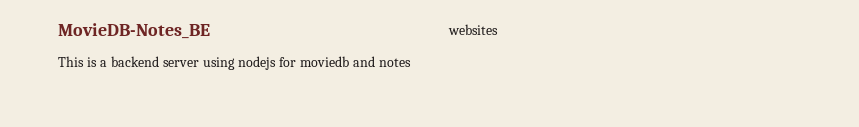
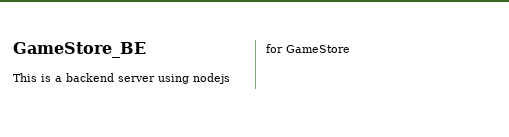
[58,23,210,39] MovieDB-Notes_BE -> [13,42,146,58] GameStore_BE
[300,56,411,67] [448,24,498,35] moviedb and notes websites -> [286,45,350,53] GameStore

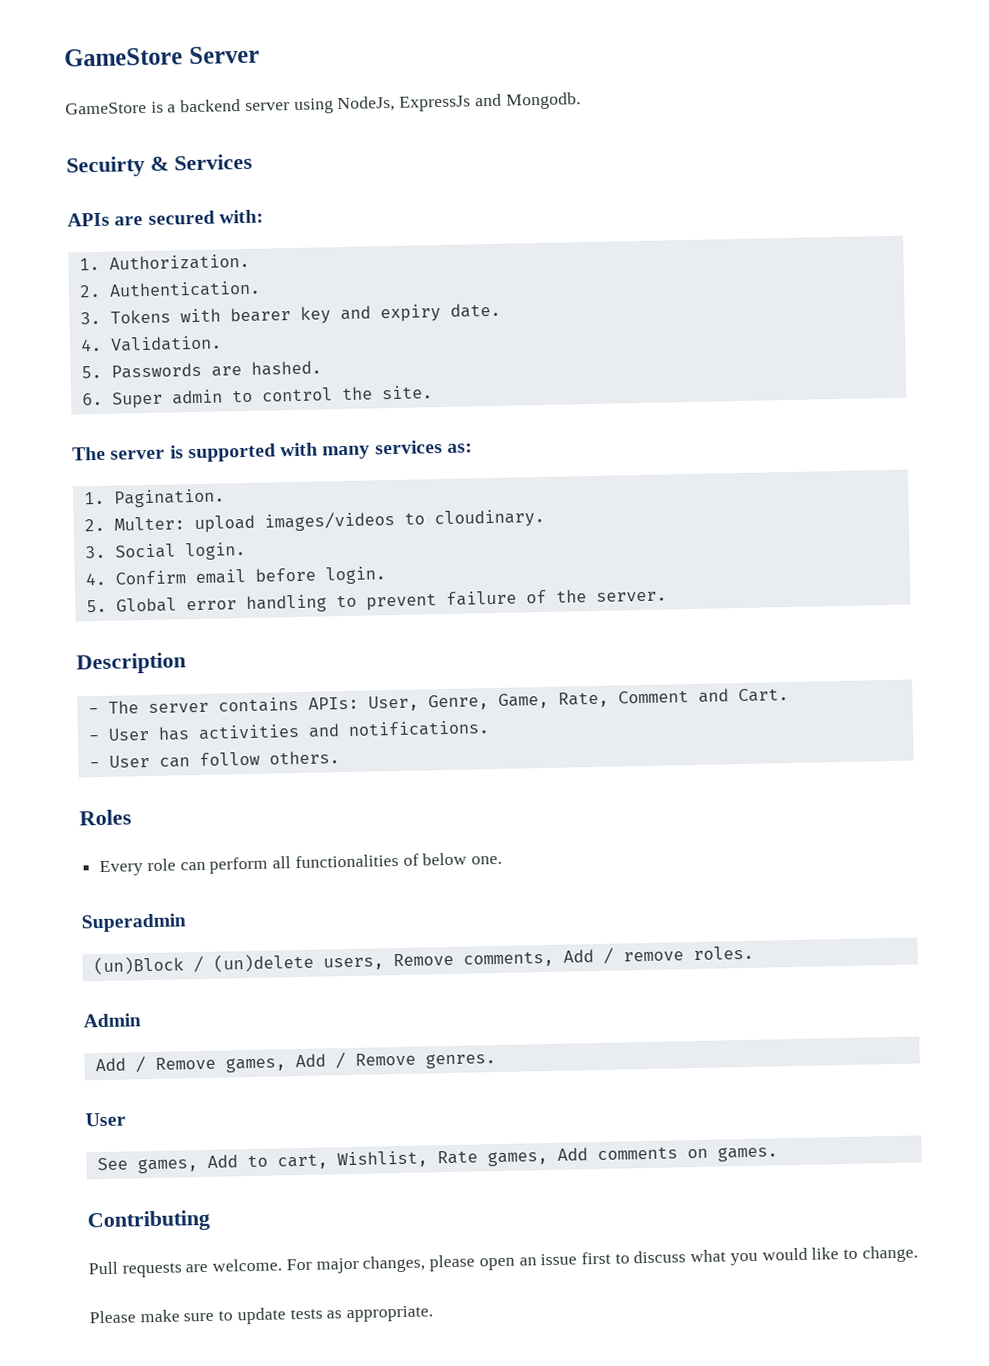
[13,42,146,58] [13,73,37,82] GameStore_BE // This -> [64,45,260,67] [65,101,147,115] GameStore Server // GameStore
[193,73,230,84] [266,44,350,53] nodejs for GameStore -> [337,92,581,113] [66,153,253,178] [67,209,264,227] [78,253,250,271] [78,280,261,298] [79,302,501,325] [79,335,222,352] [80,360,322,379] [81,385,433,409] [72,440,473,463] [83,488,225,508] [83,508,545,534] [84,542,246,561] [84,566,386,586] [85,589,667,614] [76,652,186,675] [87,688,789,715] [87,720,490,742] [88,750,340,769] [79,809,132,826] [99,852,503,877] [81,913,186,933] [92,945,754,976] [83,1013,141,1028] [94,1052,496,1073] [85,1112,126,1127] [96,1146,778,1174] [87,1209,211,1233] [88,1245,918,1278] [89,1305,434,1325] NodeJs, ExpressJs and Mongodb. // Secuirty & Services // APIs are secured with: // 1. Authorization. // 2. Authentication. // 3. Tokens with bearer key and expiry date. // 4. Validation. // 5. Passwords are hashed. // 6. Super admin to control the site. // The server is supported with many services as: // 1. Pagination. // 2. Multer: upload images/videos to cloudinary. // 3. Social login. // 4. Confirm email before login. // 5. Global error handling to prevent failure of the server. // Description // - The server contains APIs: User, Genre, Game, Rate, Comment and Cart. // - User has activities and notifications. // - User can follow others. // Roles // Every role can perform all functionalities of below one. // Superadmin // (un)Block / (un)delete users, Remove comments, Add / remove roles. // Admin // Add / Remove games, Add / Remove genres. // User // See games, Add to cart, Wishlist, Rate games, Add comments on games. // Contributing // Pull requests are welcome. For major changes, please open an issue first to discuss what you would like to change. // Please make sure to update tests as appropriate.

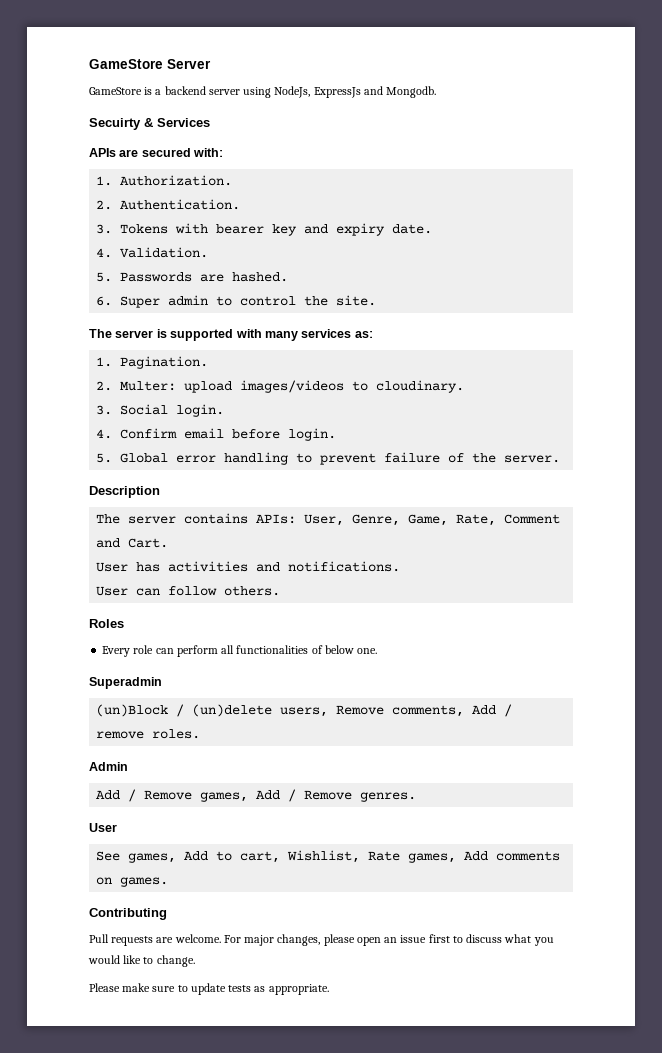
[87,708,99,715] - -> (160, 492) none
[87,735,100,742] - -> (169, 543) none
[88,762,100,769] - -> (401, 566) none

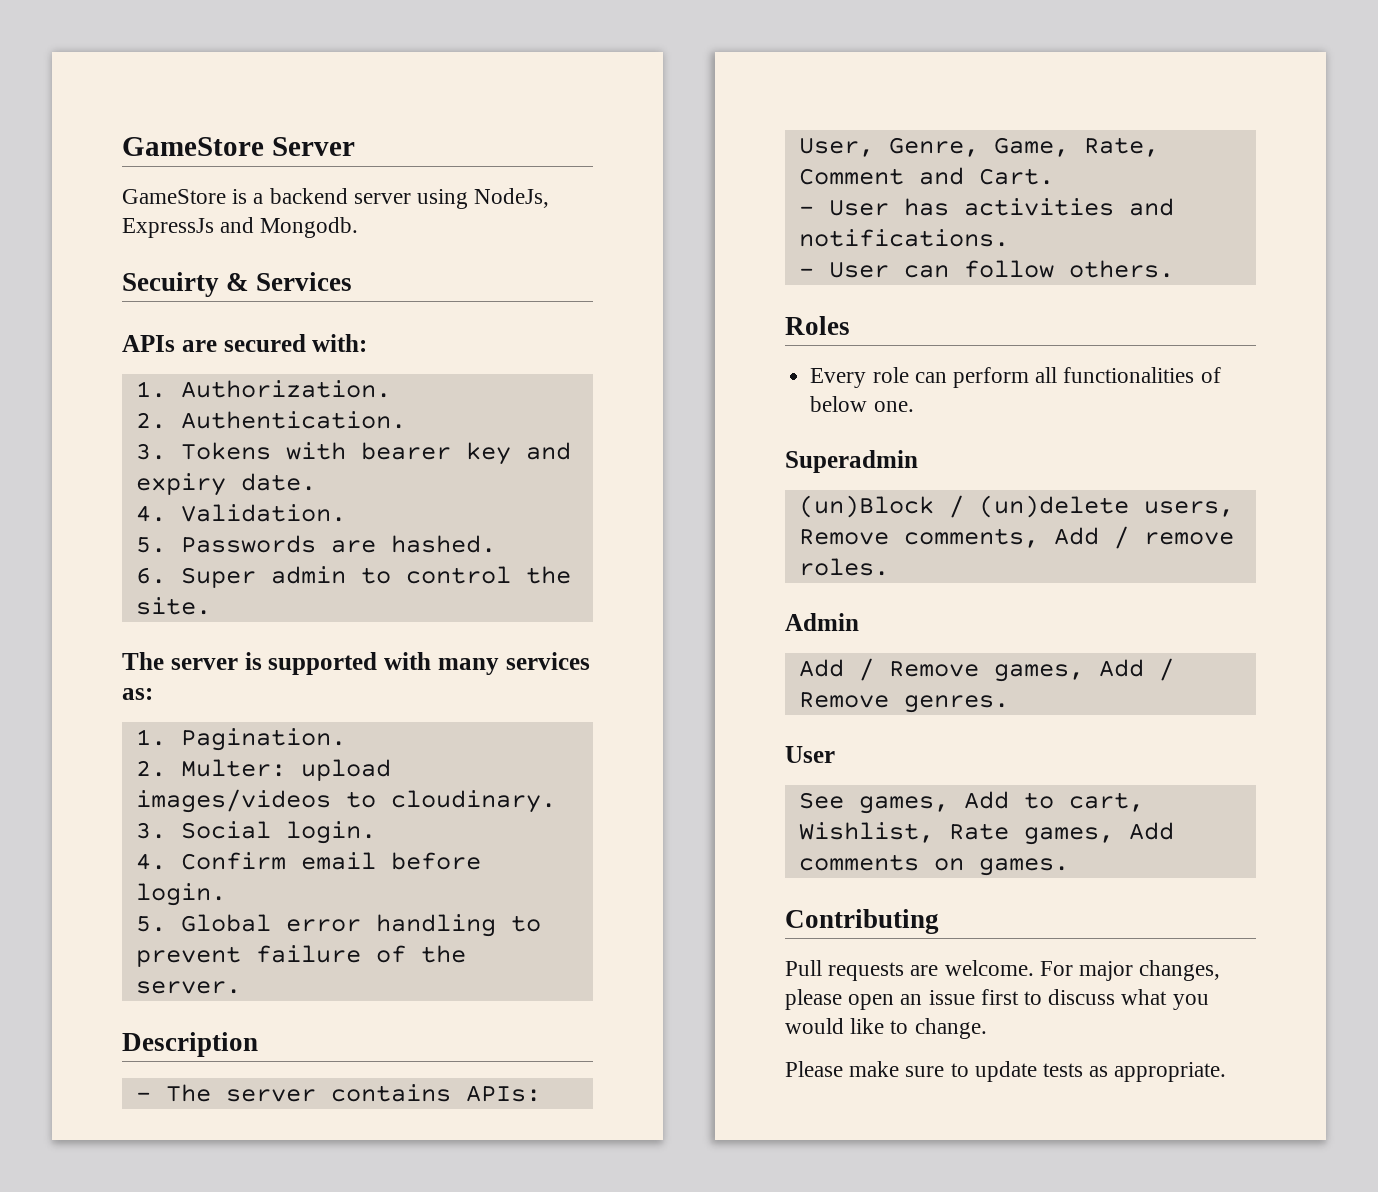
(160, 492) none -> [135,1092,151,1101] -
(169, 543) none -> [798,206,814,215] -
(401, 566) none -> [798,268,814,277] -

